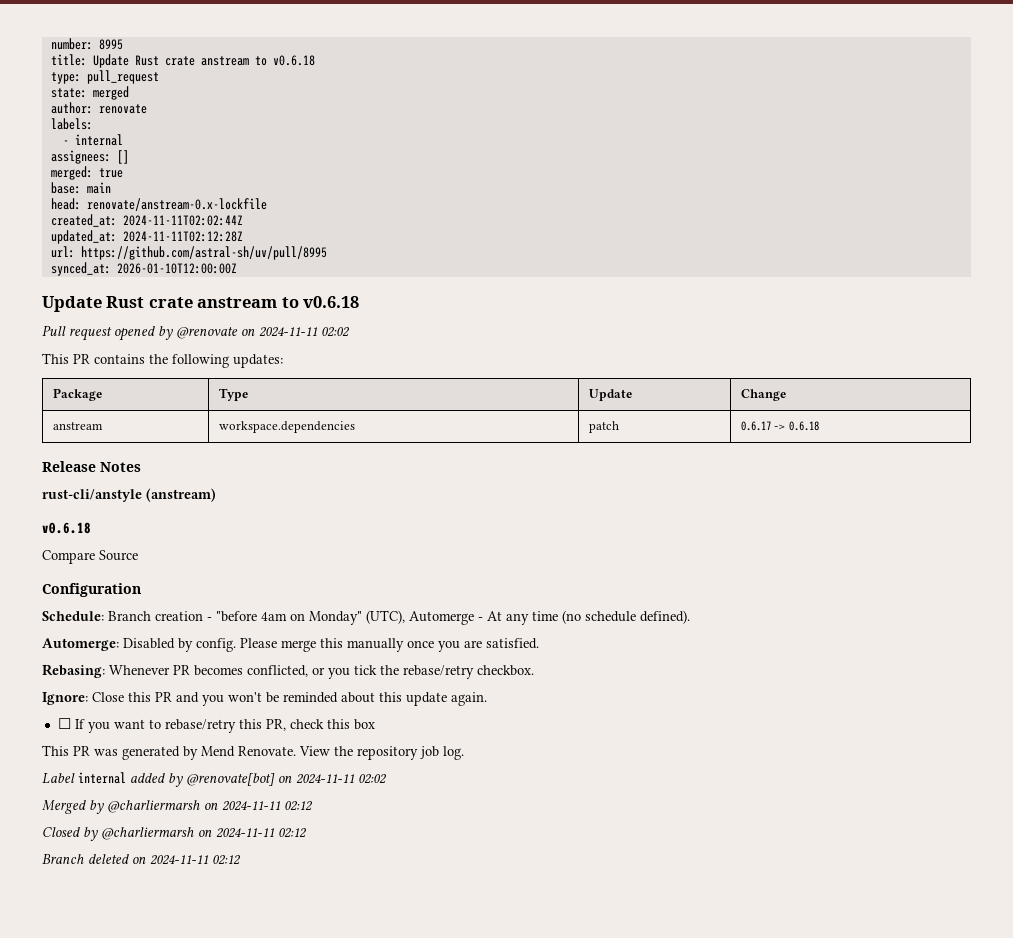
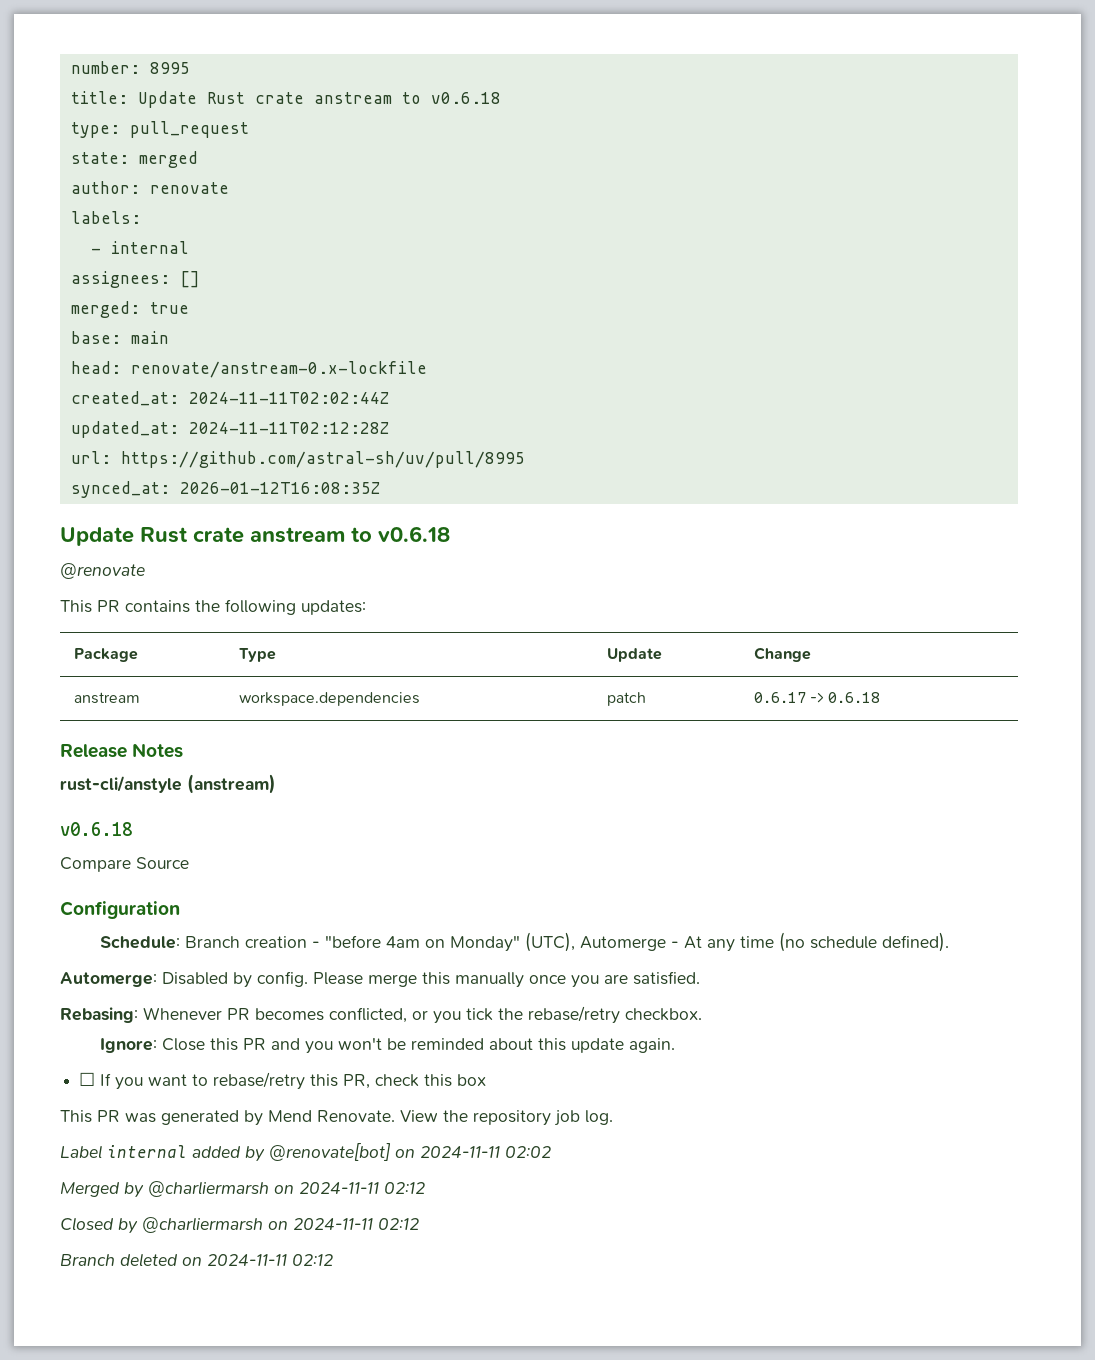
[116,263,237,274] [42,296,360,312] [42,325,350,341] 2026-01-10T12:00:00Z // Update Rust crate anstream to v0.6.18 // Pull request opened by @renovate on 2024-11-11 02:02 -> [179,482,380,494] [60,526,450,546] [60,563,145,579] 2026-01-12T16:08:35Z // Update Rust crate anstream to v0.6.18 // @renovate

